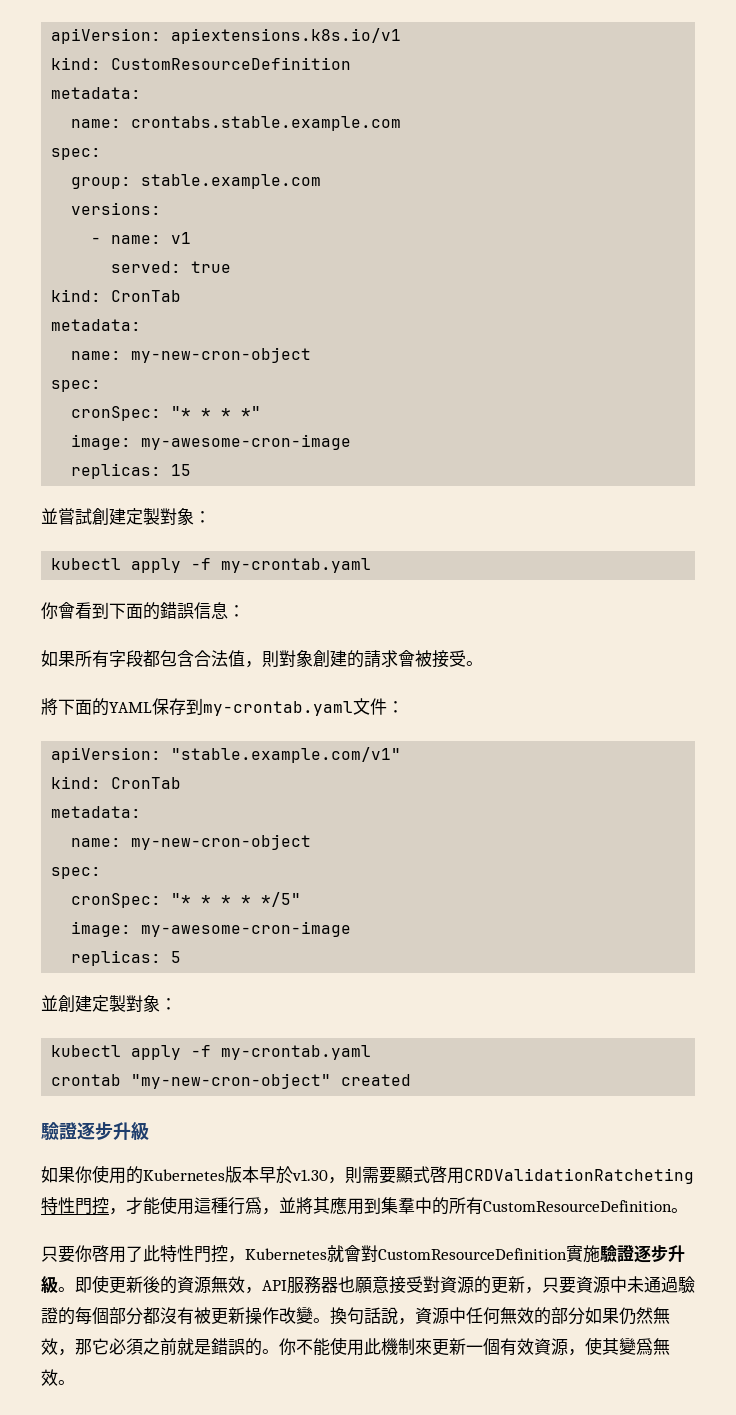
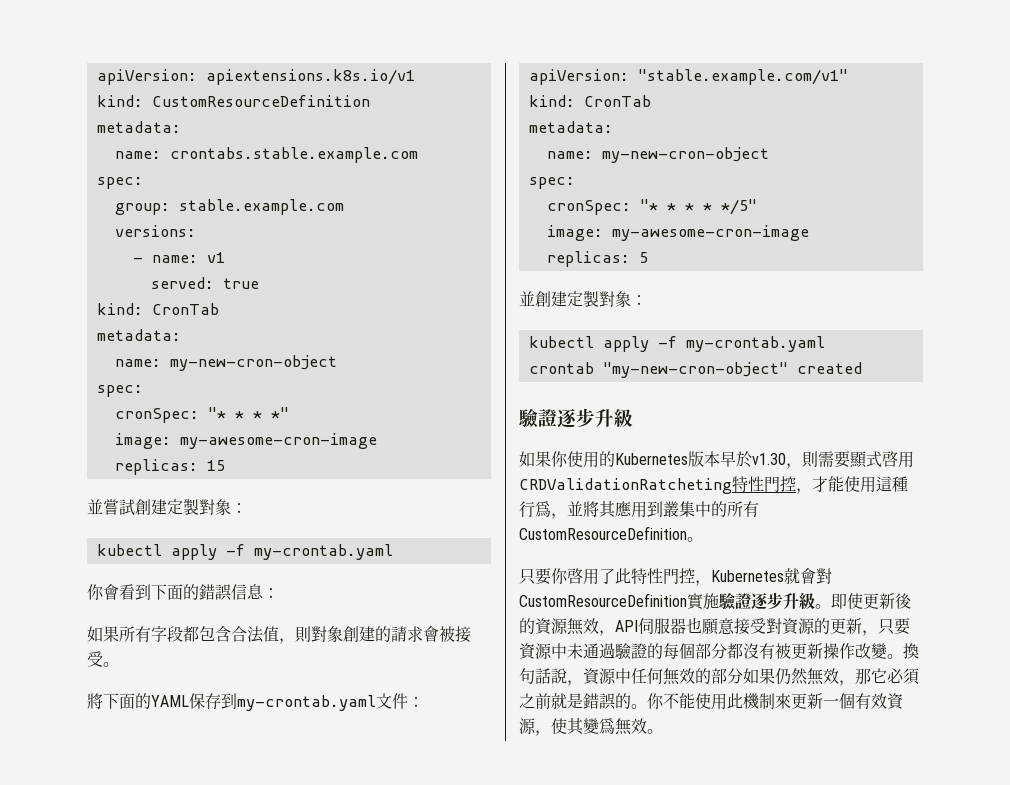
[381,1197,415,1214] 集羣 -> [663,501,695,517] 叢集
[287,1276,321,1294] 服務 -> [638,618,670,634] 伺服

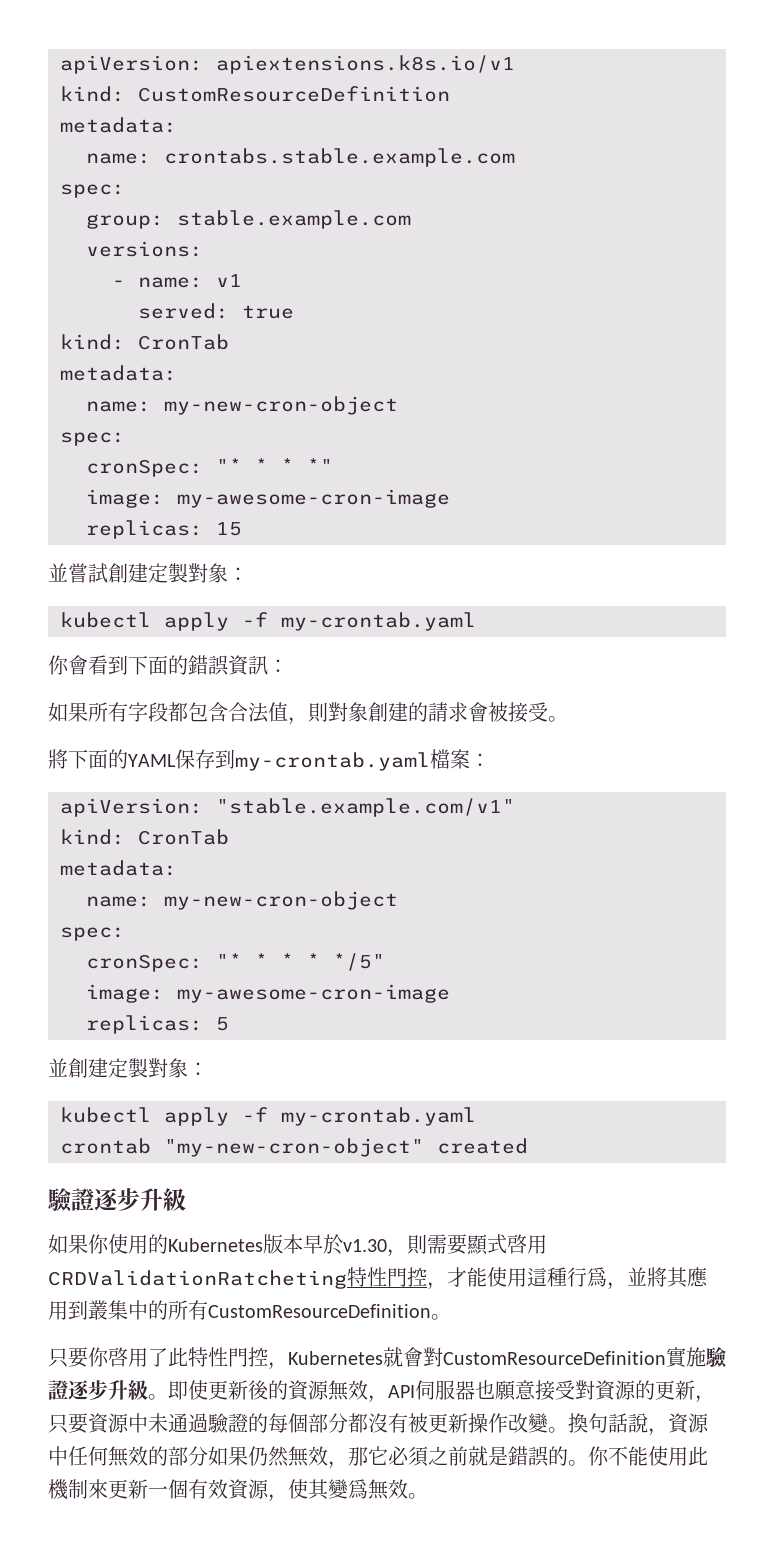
[231,584,264,600] 信息 -> [228,655,268,676] 資訊
[376,693,408,709] 文件 -> [430,749,470,769] 檔案

